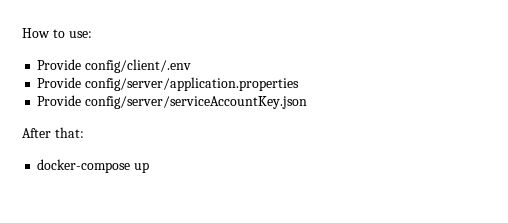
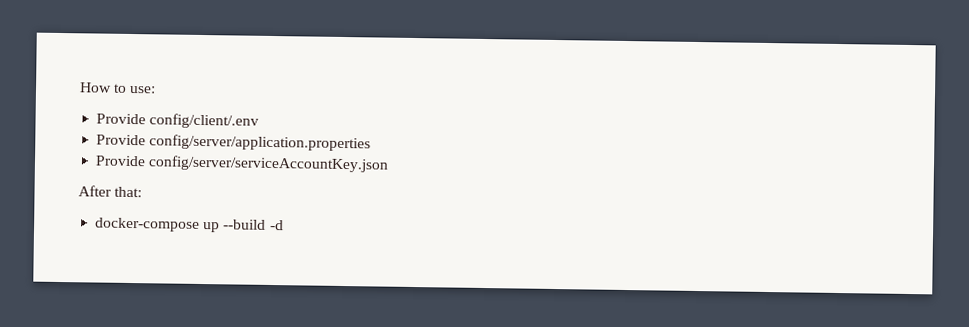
(150, 167) none -> [223,219,284,231] --build -d

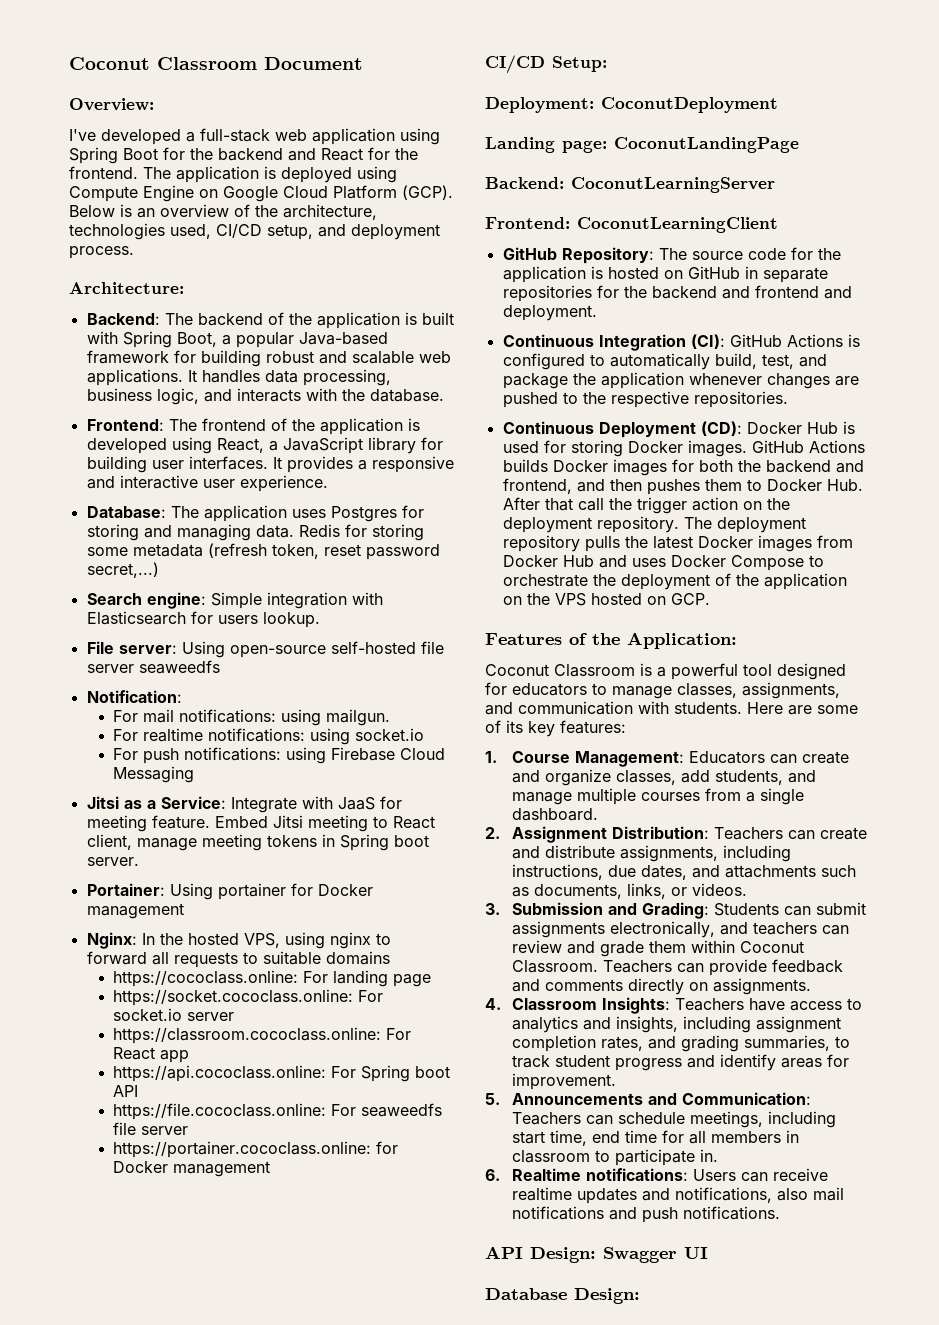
[79,82,157,94] [96,113,260,129] [96,134,372,152] [95,155,390,173] [78,185,143,198] [95,217,284,233] How to use: // Provide config/client/.env // Provide config/server/application.properties // Provide config/server/serviceAccountKey.json // After that: // docker-compose up --build -d -> [69,57,363,70] [69,98,154,111] [69,128,440,145] [69,147,418,164] [69,166,397,183] [69,185,453,202] [69,204,377,220] [69,223,440,240] [69,246,134,259] [69,282,184,294] [86,312,454,329] [86,331,388,348] [86,350,451,367] [86,369,391,386] [86,388,444,405] [86,418,420,435] [86,437,443,454] [86,456,454,473] [86,475,328,492] [86,505,424,522] [86,524,424,541] [86,543,440,560] [86,562,159,578] [86,592,383,609] [86,611,320,628] [86,641,444,658] [86,660,220,674] [86,690,182,703] [113,709,391,726] [113,728,425,745] [113,747,446,764] [113,766,195,783] [86,796,402,813] [86,815,435,832] [86,834,429,851] [86,857,139,866] [86,883,373,900] [86,903,184,919] [86,932,391,949] [86,951,390,968] [113,970,432,987] [113,989,384,1006] [113,1008,235,1021] [113,1027,412,1044] [113,1047,190,1063] [113,1065,451,1082] [113,1085,139,1097] [113,1103,443,1120] [113,1122,189,1135] [113,1141,399,1158] [113,1161,271,1177] [485,55,607,74] [485,97,778,113] [485,137,799,153] [485,177,775,193] [485,217,778,233] [502,247,841,264] [502,266,828,283] [502,285,852,302] [502,305,597,321] [502,334,860,351] [502,353,827,370] [502,372,859,389] [502,391,788,408] [502,421,855,438] [502,440,865,457] [502,459,864,476] [502,478,863,495] [502,497,790,514] [502,516,806,533] [502,535,853,552] [502,555,824,571] [502,573,847,590] [502,593,710,606] [485,632,737,649] [485,663,846,680] [485,682,840,699] [485,701,858,715] [485,720,626,737] [485,751,849,767] [511,769,816,786] [511,788,804,805] [511,808,598,821] [485,826,867,843] [511,845,791,862] [511,864,856,880] [511,883,747,899] [485,902,866,919] [511,921,849,938] [511,940,804,957] [511,959,843,976] [511,978,811,995] [485,997,862,1014] [511,1016,841,1033] [511,1035,850,1052] [511,1054,849,1071] [511,1073,616,1090] [485,1092,811,1105] [511,1111,836,1128] [511,1130,799,1146] [511,1149,718,1166] [485,1168,828,1182] [511,1187,844,1204] [511,1206,780,1223] [485,1246,708,1263] [485,1288,640,1304] Coconut Classroom Document // Overview: // I've developed a full-stack web application using Spring Boot for the backend and React for the frontend. The application is deployed using Compute Engine on Google Cloud Platform (GCP). Below is an overview of the architecture, technologies used, CI/CD setup, and deployment process. // Architecture: // Backend: The backend of the application is built with Spring Boot, a popular Java-based framework for building robust and scalable web applications. It handles data processing, business logic, and interacts with the database. // Frontend: The frontend of the application is developed using React, a JavaScript library for building user interfaces. It provides a responsive and interactive user experience. // Database: The application uses Postgres for storing and managing data. Redis for storing some metadata (refresh token, reset password secret,...) // Search engine: Simple integration with Elasticsearch for users lookup. // File server: Using open-source self-hosted file server seaweedfs // Notification: // For mail notifications: using mailgun. // For realtime notifications: using socket.io // For push notifications: using Firebase Cloud Messaging // Jitsi as a Service: Integrate with JaaS for meeting feature. Embed Jitsi meeting to React client, manage meeting tokens in Spring boot server. // Portainer: Using portainer for Docker management // Nginx: In the hosted VPS, using nginx to forward all requests to suitable domains // https://cococlass.online: For landing page // https://socket.cococlass.online: For socket.io server // https://classroom.cococlass.online: For React app // https://api.cococlass.online: For Spring boot API // https://file.cococlass.online: For seaweedfs file server // https://portainer.cococlass.online: for Docker management // CI/CD Setup: // Deployment: CoconutDeployment // Landing page: CoconutLandingPage // Backend: CoconutLearningServer // Frontend: CoconutLearningClient // GitHub Repository: The source code for the application is hosted on GitHub in separate repositories for the backend and frontend and deployment. // Continuous Integration (CI): GitHub Actions is configured to automatically build, test, and package the application whenever changes are pushed to the respective repositories. // Continuous Deployment (CD): Docker Hub is used for storing Docker images. GitHub Actions builds Docker images for both the backend and frontend, and then pushes them to Docker Hub. After that call the trigger action on the deployment repository. The deployment repository pulls the latest Docker images from Docker Hub and uses Docker Compose to orchestrate the deployment of the application on the VPS hosted on GCP. // Features of the Application: // Coconut Classroom is a powerful tool designed for educators to manage classes, assignments, and communication with students. Here are some of its key features: // 1. Course Management: Educators can create and organize classes, add students, and manage multiple courses from a single dashboard. // 2. Assignment Distribution: Teachers can create and distribute assignments, including instructions, due dates, and attachments such as documents, links, or videos. // 3. Submission and Grading: Students can submit assignments electronically, and teachers can review and grade them within Coconut Classroom. Teachers can provide feedback and comments directly on assignments. // 4. Classroom Insights: Teachers have access to analytics and insights, including assignment completion rates, and grading summaries, to track student progress and identify areas for improvement. // 5. Announcements and Communication: Teachers can schedule meetings, including start time, end time for all members in classroom to participate in. // 6. Realtime notifications: Users can receive realtime updates and notifications, also mail notifications and push notifications. // API Design: Swagger UI // Database Design:

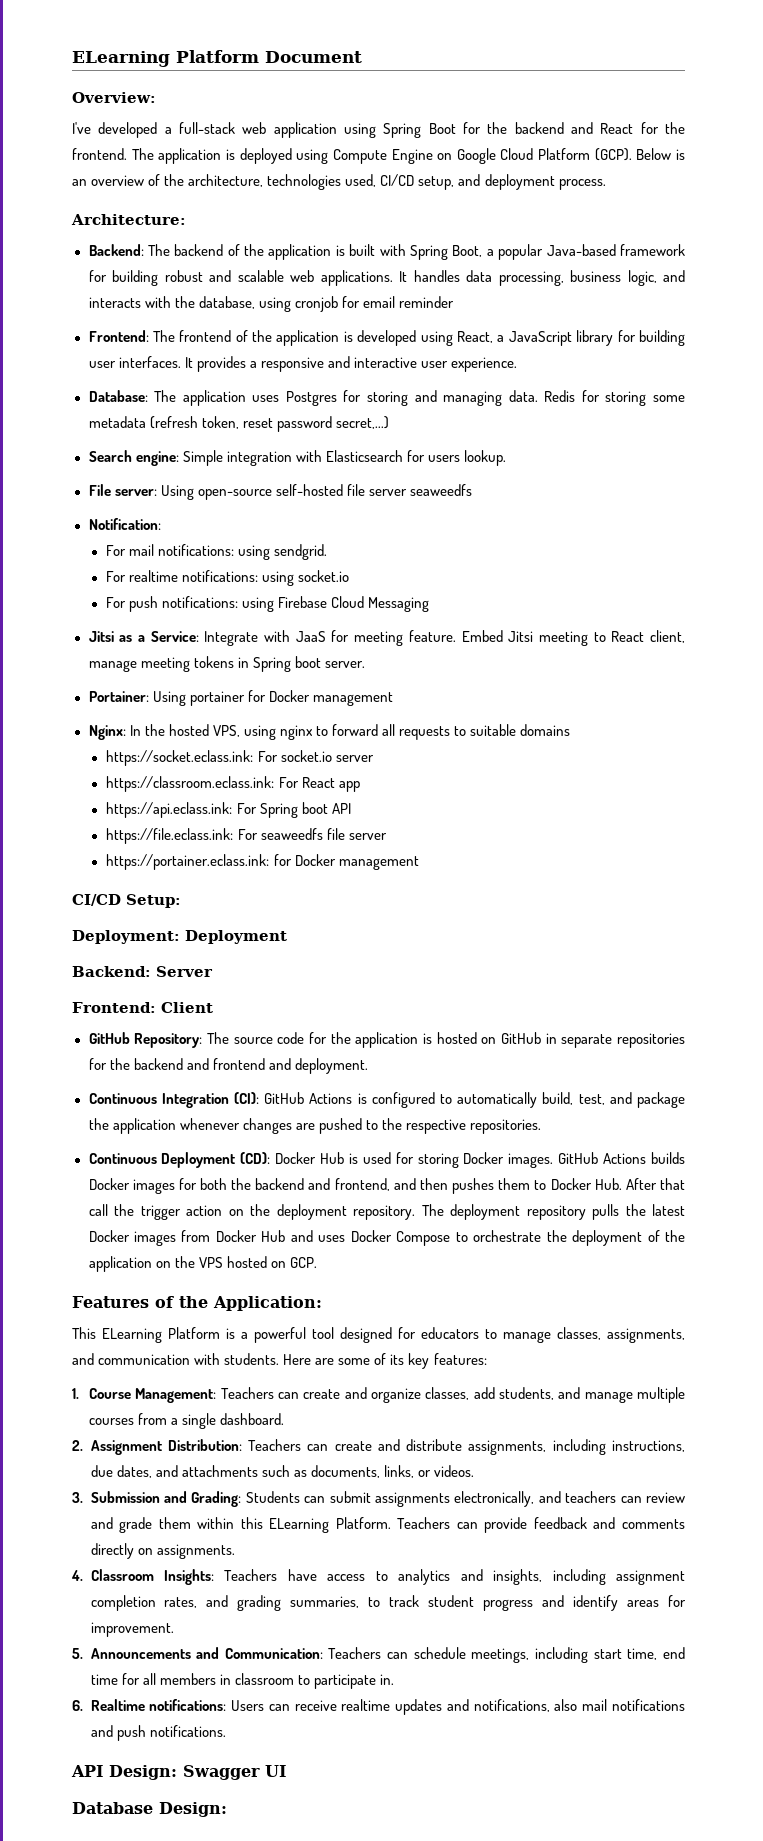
[69,57,257,70] Coconut Classroom -> [72,50,259,67] ELearning Platform
[369,389,444,402] database. -> [198,296,454,312] database, using cronjob for email reminder
[326,709,391,726] mailgun. -> [273,544,327,560] sendgrid.
[113,970,432,987] [113,989,354,1006] https://cococlass.online: For landing page // https://socket.cococlass.online: -> [105,750,254,766] https://socket.eclass.ink:
[113,1027,382,1044] https://classroom.cococlass.online: -> [105,776,275,792] https://classroom.eclass.ink:
[113,1065,327,1082] https://api.cococlass.online: -> [105,802,233,818] https://api.eclass.ink:
[113,1103,327,1120] https://file.cococlass.online: -> [105,828,234,844] https://file.eclass.ink:
[113,1141,372,1158] https://portainer.cococlass.online: -> [105,854,270,870] https://portainer.eclass.ink:
[601,97,778,113] [485,137,799,153] [485,177,775,193] [485,217,778,233] CoconutDeployment // Landing page: CoconutLandingPage // Backend: CoconutLearningServer // Frontend: CoconutLearningClient -> [185,930,287,944] [72,966,213,977] [72,1002,213,1013] Deployment // Backend: Server // Frontend: Client
[485,664,635,677] Coconut Classroom -> [72,1327,220,1343] This ELearning Platform
[688,751,765,764] Educators -> [220,1387,274,1399] Teachers
[739,941,804,953] [511,960,598,973] Coconut Classroom. -> [240,1517,391,1533] this ELearning Platform.

